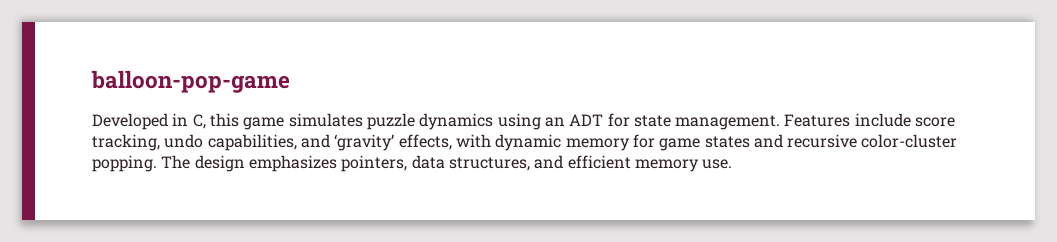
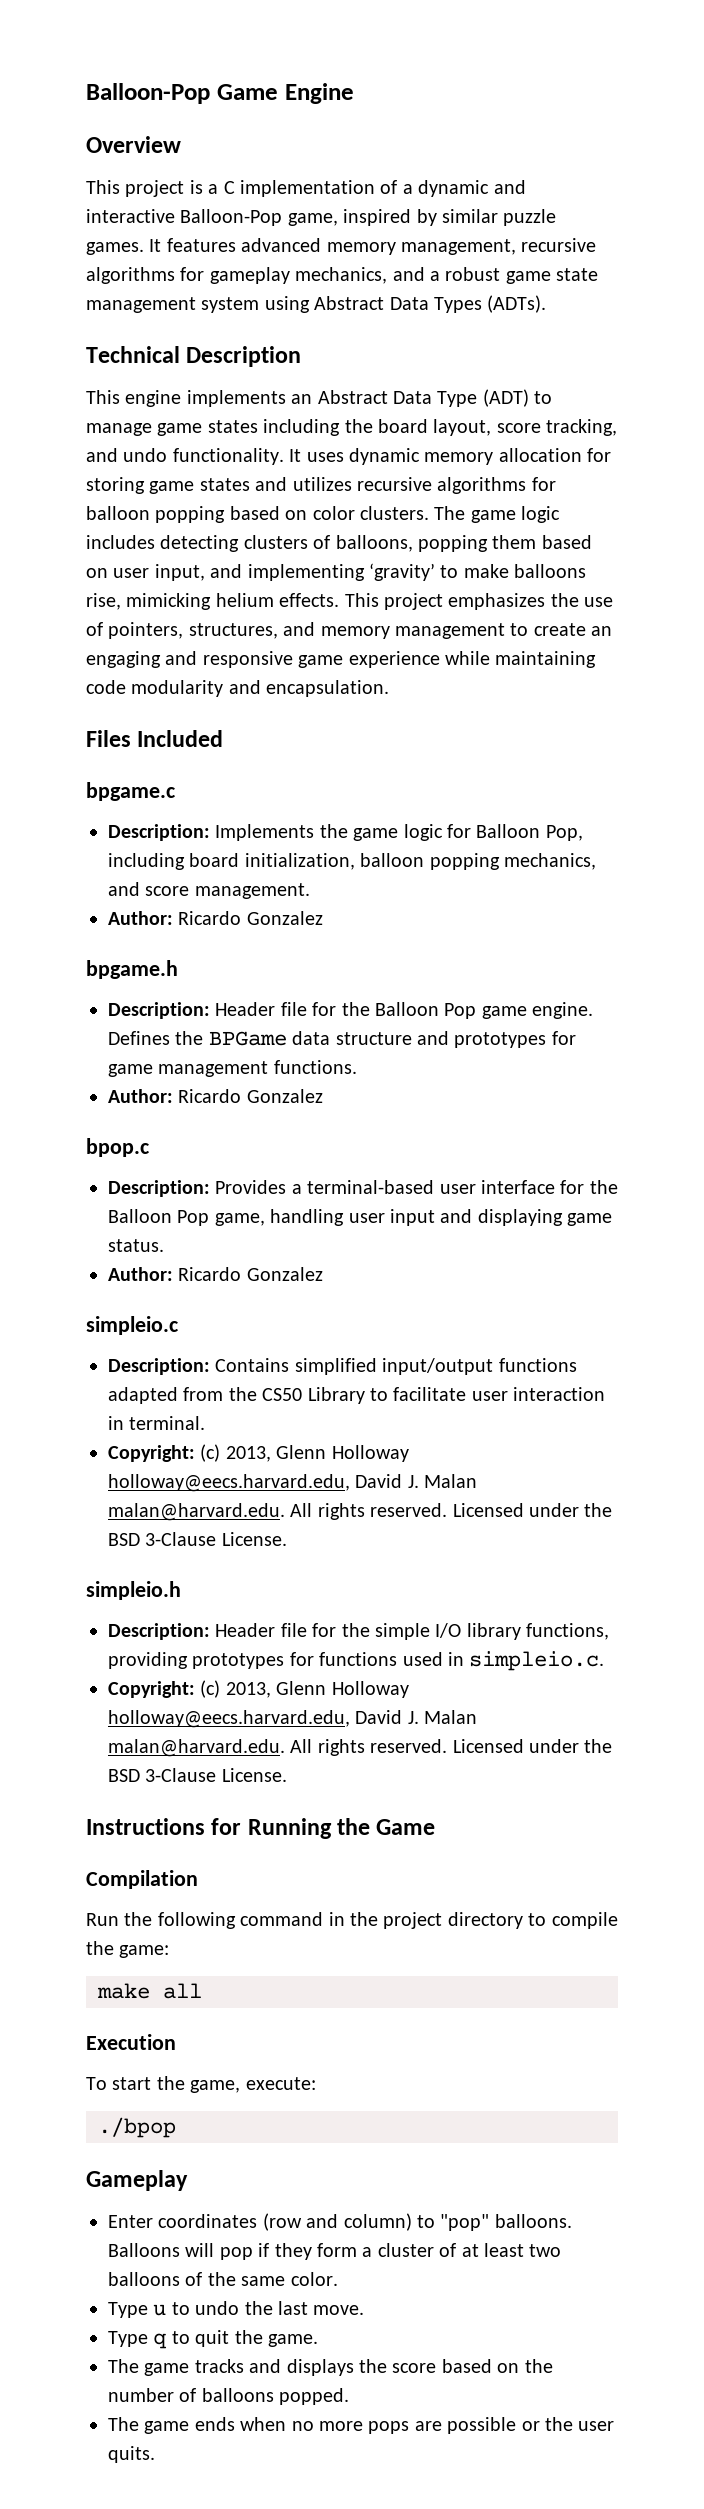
[91,70,290,93] [92,113,956,130] [92,134,958,151] [92,155,733,172] balloon-pop-game // Developed in C, this game simulates puzzle dynamics using an ADT for state management. Features include score tracking, undo capabilities, and ‘gravity’ effects, with dynamic memory for game states and recursive color-cluster popping. The design emphasizes pointers, data structures, and efficient memory use. -> [86,83,354,104] [86,136,181,153] [86,180,526,197] [86,209,557,226] [86,238,597,255] [86,267,599,284] [86,295,547,313] [86,346,302,367] [86,389,553,407] [86,419,618,436] [86,448,612,465] [86,477,556,494] [86,506,561,523] [86,535,592,552] [86,563,587,581] [86,593,614,610] [86,622,613,639] [86,651,597,668] [86,680,390,697] [86,730,224,747] [86,782,175,801] [108,824,583,841] [108,853,596,870] [108,882,310,899] [108,911,323,925] [86,960,178,979] [108,1002,594,1019] [108,1031,576,1048] [108,1060,357,1077] [108,1089,323,1103] [86,1138,149,1157] [108,1180,618,1197] [108,1209,613,1226] [108,1239,164,1252] [108,1267,323,1281] [86,1316,178,1335] [108,1358,577,1375] [108,1387,606,1404] [108,1416,206,1430] [108,1444,409,1462] [108,1474,478,1492] [108,1503,613,1521] [108,1532,287,1546] [86,1581,181,1600] [108,1623,610,1640] [108,1651,605,1671] [108,1680,409,1698] [108,1710,478,1728] [108,1739,613,1757] [108,1768,287,1782] [86,1818,436,1839] [86,1870,198,1889] [86,1912,618,1929] [86,1941,170,1958] [97,1983,202,1999] [86,2034,176,2050] [86,2076,316,2093] [98,2117,176,2138] [86,2170,188,2191] [108,2213,572,2231] [108,2243,562,2260] [108,2272,338,2286] [108,2301,365,2318] [108,2330,318,2349] [108,2359,553,2376] [108,2388,350,2405] [108,2417,615,2434] [108,2446,155,2463] Balloon-Pop Game Engine // Overview // This project is a C implementation of a dynamic and interactive Balloon-Pop game, inspired by similar puzzle games. It features advanced memory management, recursive algorithms for gameplay mechanics, and a robust game state management system using Abstract Data Types (ADTs). // Technical Description // This engine implements an Abstract Data Type (ADT) to manage game states including the board layout, score tracking, and undo functionality. It uses dynamic memory allocation for storing game states and utilizes recursive algorithms for balloon popping based on color clusters. The game logic includes detecting clusters of balloons, popping them based on user input, and implementing ‘gravity’ to make balloons rise, mimicking helium effects. This project emphasizes the use of pointers, structures, and memory management to create an engaging and responsive game experience while maintaining code modularity and encapsulation. // Files Included // bpgame.c // Description: Implements the game logic for Balloon Pop, including board initialization, balloon popping mechanics, and score management. // Author: Ricardo Gonzalez // bpgame.h // Description: Header file for the Balloon Pop game engine. Defines the BPGame data structure and prototypes for game management functions. // Author: Ricardo Gonzalez // bpop.c // Description: Provides a terminal-based user interface for the Balloon Pop game, handling user input and displaying game status. // Author: Ricardo Gonzalez // simpleio.c // Description: Contains simplified input/output functions adapted from the CS50 Library to facilitate user interaction in terminal. // Copyright: (c) 2013, Glenn Holloway holloway@eecs.harvard.edu, David J. Malan malan@harvard.edu. All rights reserved. Licensed under the BSD 3-Clause License. // simpleio.h // Description: Header file for the simple I/O library functions, providing prototypes for functions used in simpleio.c. // Copyright: (c) 2013, Glenn Holloway holloway@eecs.harvard.edu, David J. Malan malan@harvard.edu. All rights reserved. Licensed under the BSD 3-Clause License. // Instructions for Running the Game // Compilation // Run the following command in the project directory to compile the game: // make all // Execution // To start the game, execute: // ./bpop // Gameplay // Enter coordinates (row and column) to "pop" balloons. Balloons will pop if they form a cluster of at least two balloons of the same color. // Type u to undo the last move. // Type q to quit the game. // The game tracks and displays the score based on the number of balloons popped. // The game ends when no more pops are possible or the user quits.

